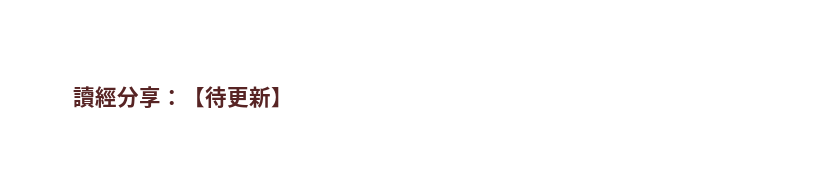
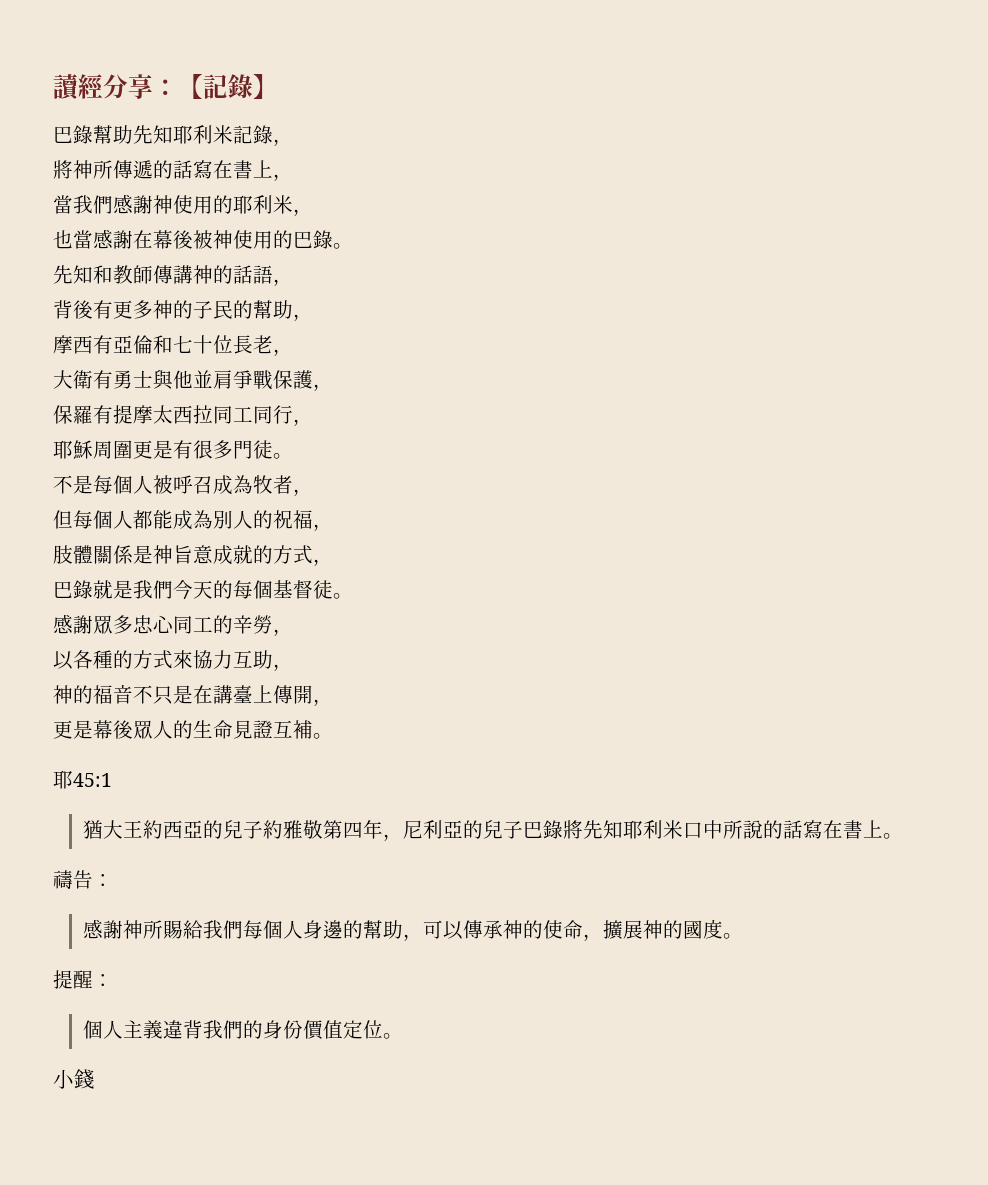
[205,86,293,108] 待更新】 -> [203,74,278,99] [53,125,293,146] [53,160,293,181] [53,195,313,216] [53,230,353,249] [53,265,293,286] [53,300,313,321] [53,335,293,356] [53,369,333,391] [53,405,313,426] [53,440,293,459] [53,475,313,496] [53,510,333,531] [53,545,333,566] [53,580,353,600] [53,615,293,636] [53,650,293,671] [53,685,333,706] [53,720,333,739] [53,770,112,789] [82,820,903,841] [53,870,113,889] [82,920,743,941] [53,970,113,989] [82,1020,403,1040] [53,1069,95,1089] 記錄】 // 巴錄幫助先知耶利米記錄， // 將神所傳遞的話寫在書上， // 當我們感謝神使用的耶利米， // 也當感謝在幕後被神使用的巴錄。 // 先知和教師傳講神的話語， // 背後有更多神的子民的幫助， // 摩西有亞倫和七十位長老， // 大衛有勇士與他並肩爭戰保護， // 保羅有提摩太西拉同工同行， // 耶穌周圍更是有很多門徒。 // 不是每個人被呼召成為牧者， // 但每個人都能成為別人的祝福， // 肢體關係是神旨意成就的方式， // 巴錄就是我們今天的每個基督徒。 // 感謝眾多忠心同工的辛勞， // 以各種的方式來協力互助， // 神的福音不只是在講臺上傳開， // 更是幕後眾人的生命見證互補。 // 耶45:1 // 猶大王約西亞的兒子約雅敬第四年，尼利亞的兒子巴錄將先知耶利米口中所說的話寫在書上。 // 禱告： // 感謝神所賜給我們每個人身邊的幫助，可以傳承神的使命，擴展神的國度。 // 提醒： // 個人主義違背我們的身份價值定位。 // 小錢

